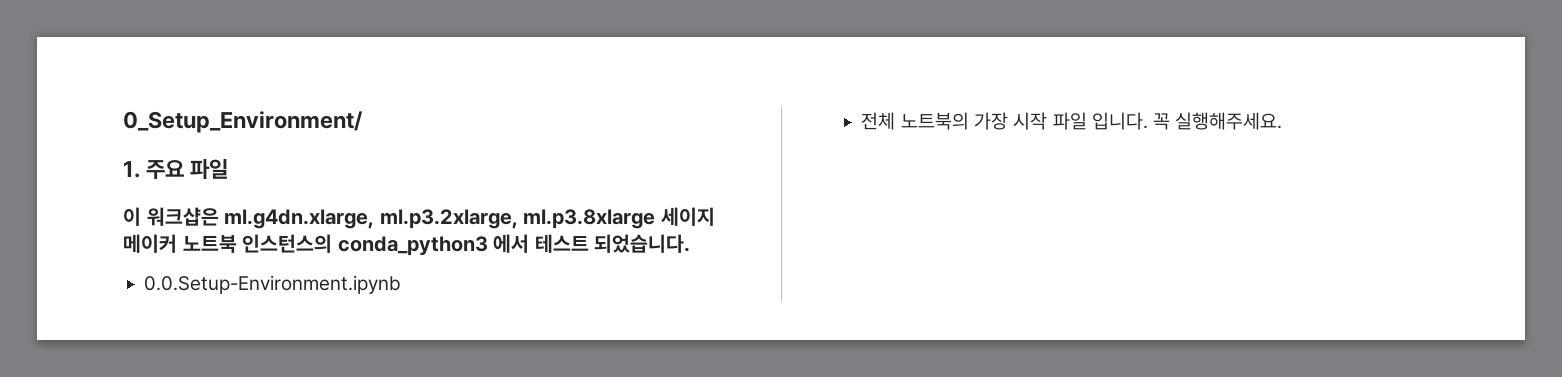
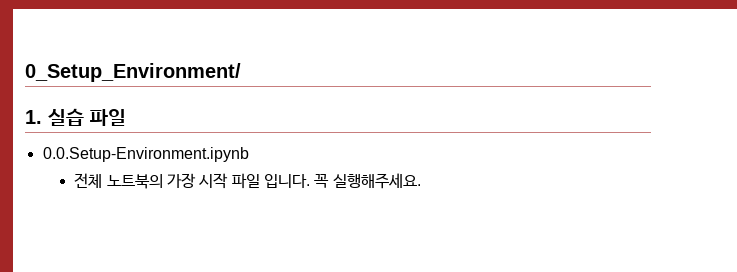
[146,159,229,180] [123,207,715,229] [123,234,691,256] 주요 파일 // 이 워크샵은 ml.g4dn.xlarge, ml.p3.2xlarge, ml.p3.8xlarge 세이지 메이커 노트북 인스턴스의 conda_python3 에서 테스트 되었습니다. -> [48,108,126,126] 실습 파일

